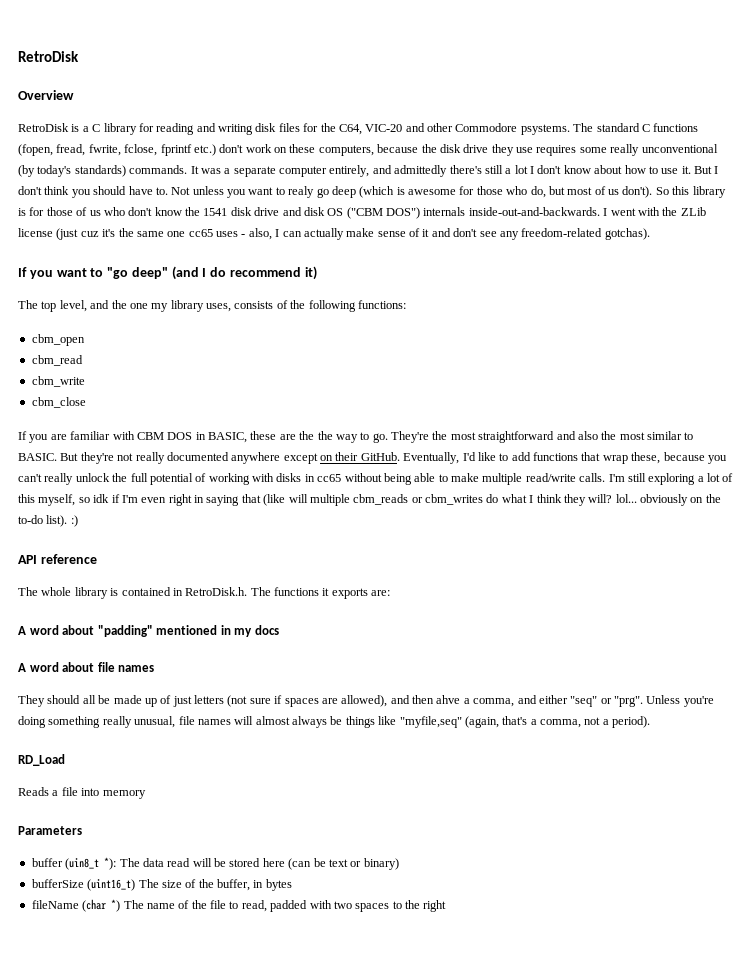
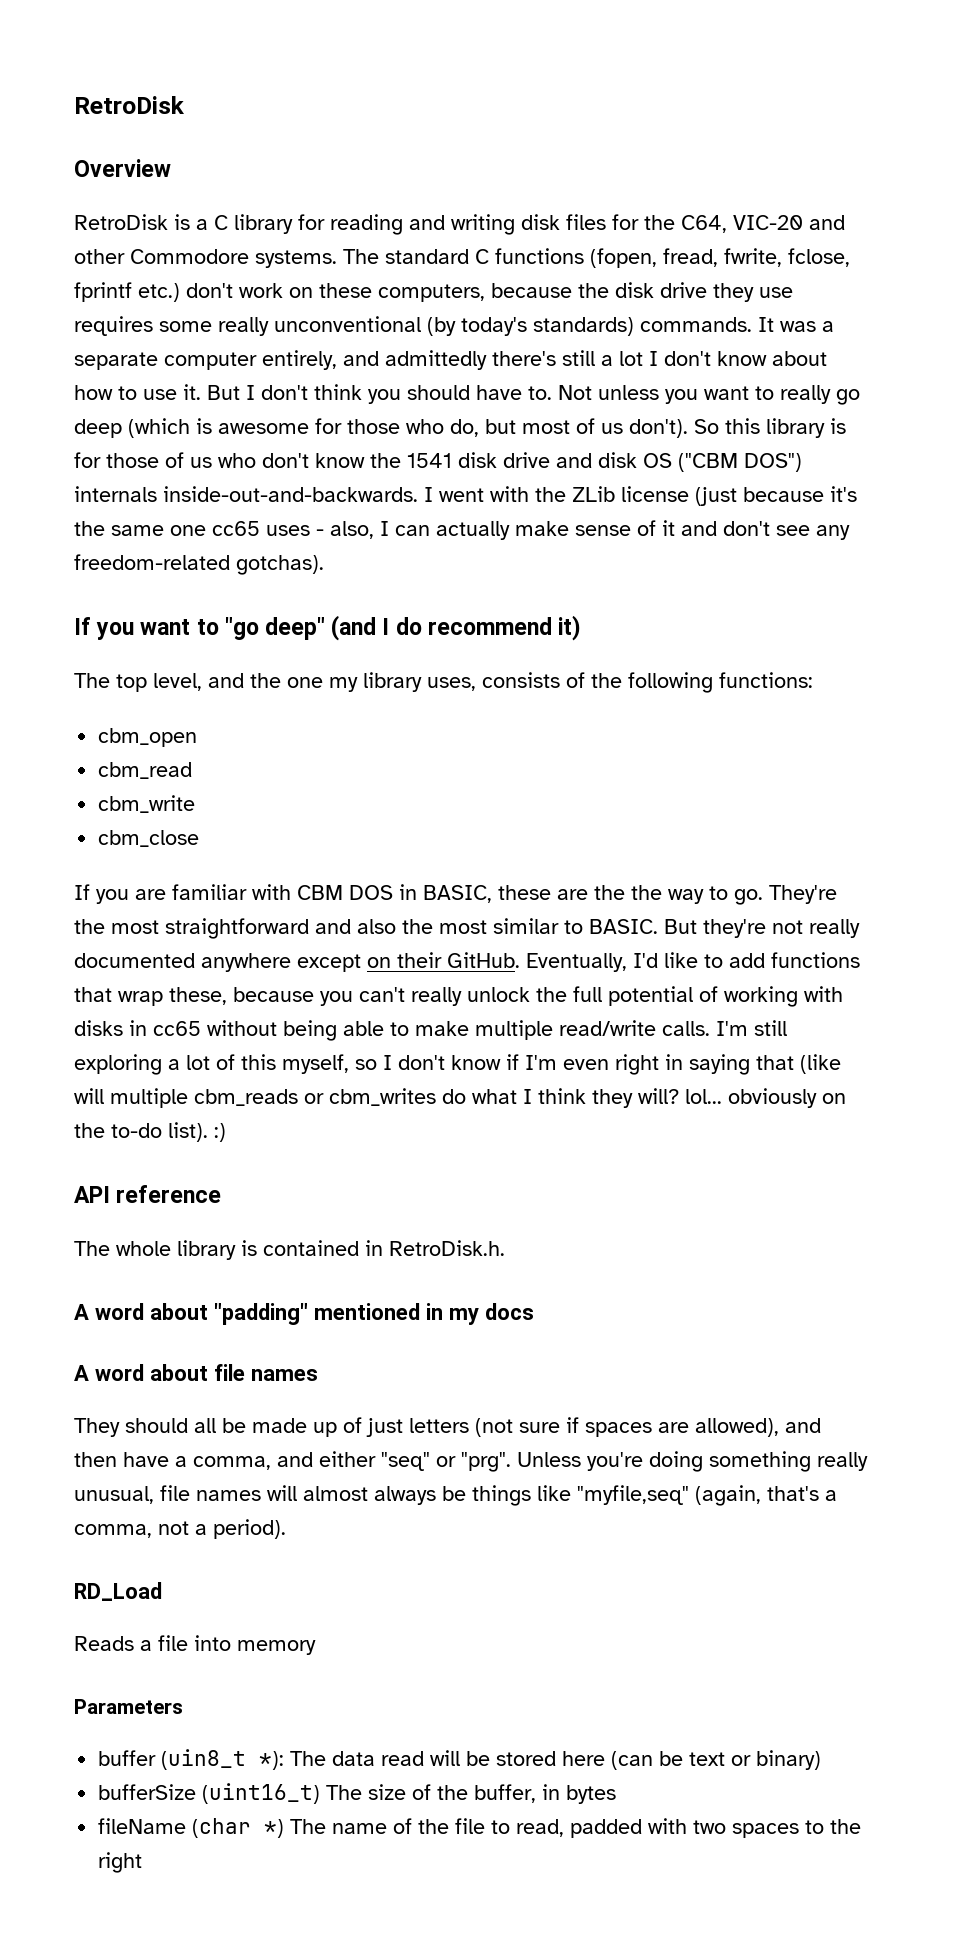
[520,124,570,135] psystems. -> [255,250,337,268] systems.
[288,186,315,198] realy -> [780,385,831,404] really
[80,231,99,237] cuz -> [743,487,824,502] because
[93,494,110,503] idk -> [383,1055,501,1070] I don't know
[250,587,391,599] The functions it exports are: -> (505, 1248) none
[436,695,461,704] ahve -> [123,1452,169,1467] have

